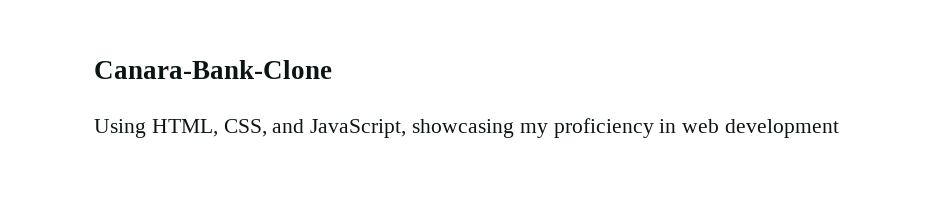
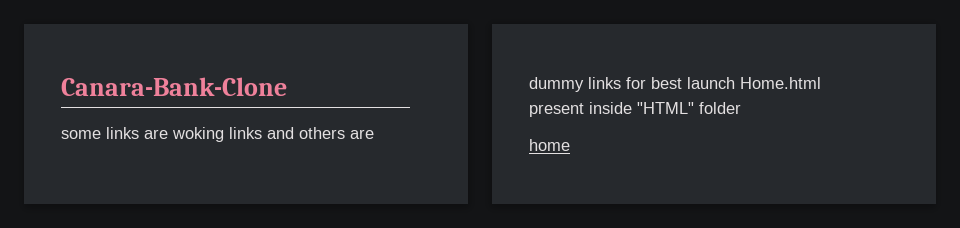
[94,118,840,138] Using HTML, CSS, and JavaScript, showcasing my proficiency in web development -> [61,127,374,142] [529,77,821,92] [529,102,741,117] [529,139,570,151] some links are woking links and others are dummy links for best launch Home.html present inside "HTML" folder // home

